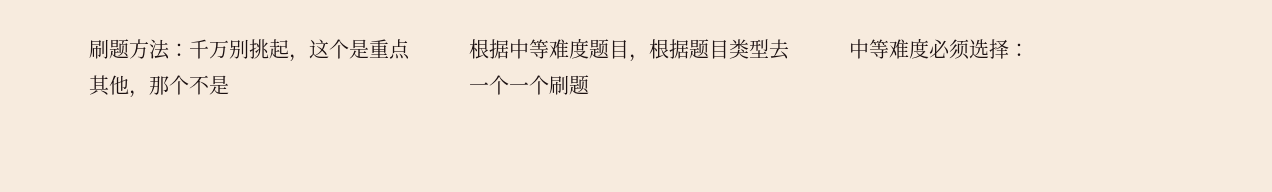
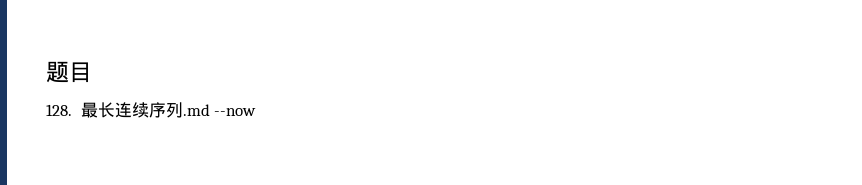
[89,39,410,62] [89,75,229,98] [469,38,789,62] [469,75,589,95] [849,38,1029,60] 刷题方法：千万别挑起，这个是重点其他，那个不是 // 根据中等难度题目，根据题目类型去一个一个刷题 // 中等难度必须选择： -> [46,61,92,83] [46,102,257,118] 题目 // 128.最长连续序列.md --now

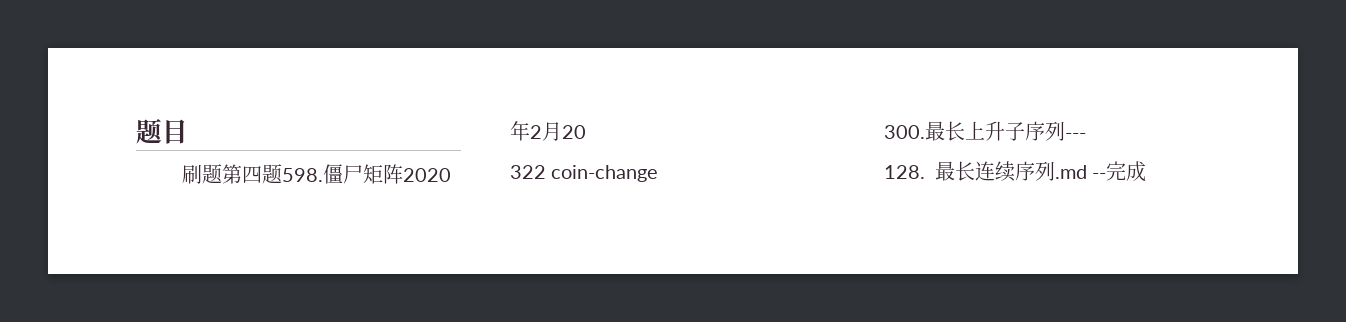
(92, 72) none -> [182,164,452,184] [510,121,586,141] [510,165,659,182] [884,121,1086,141] // 刷题第四题598.僵尸矩阵2020年2月20 // 322 coin-change // 300.最长上升子序列---
[214,108,257,116] --now -> [1092,161,1147,182] --完成

